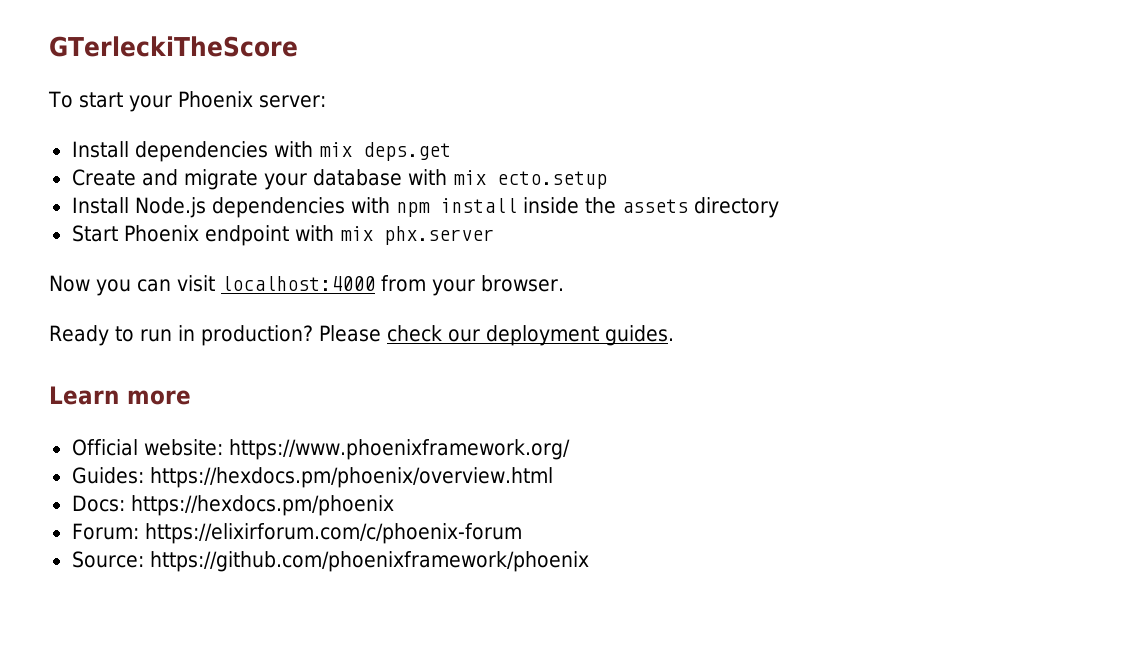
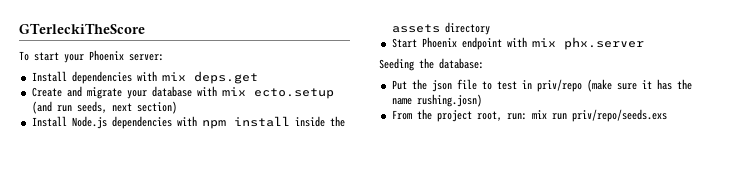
(607, 180) none -> [31,101,177,114] (and run seeds, next section)
[49,275,564,296] [49,325,674,346] [49,386,191,405] [71,439,570,460] [71,467,553,488] [71,495,394,516] [71,523,522,544] [71,551,589,572] Now you can visit localhost:4000 from your browser. // Ready to run in production? Please check our deployment guides. // Learn more // Official website: https://www.phoenixframework.org/ // Guides: https://hexdocs.pm/phoenix/overview.html // Docs: https://hexdocs.pm/phoenix // Forum: https://elixirforum.com/c/phoenix-forum // Source: https://github.com/phoenixframework/phoenix -> [379,58,484,71] [391,79,692,92] [391,94,482,107] [391,109,667,122] Seeding the database: // Put the json file to test in priv/repo (make sure it has the name rushing.josn) // From the project root, run: mix run priv/repo/seeds.exs

